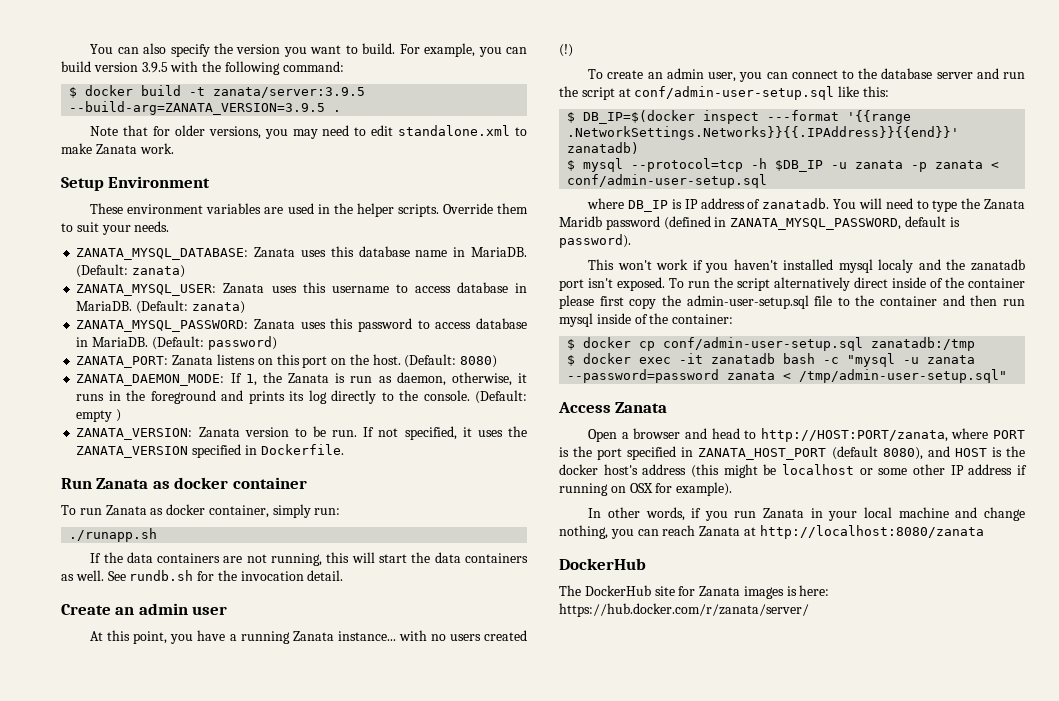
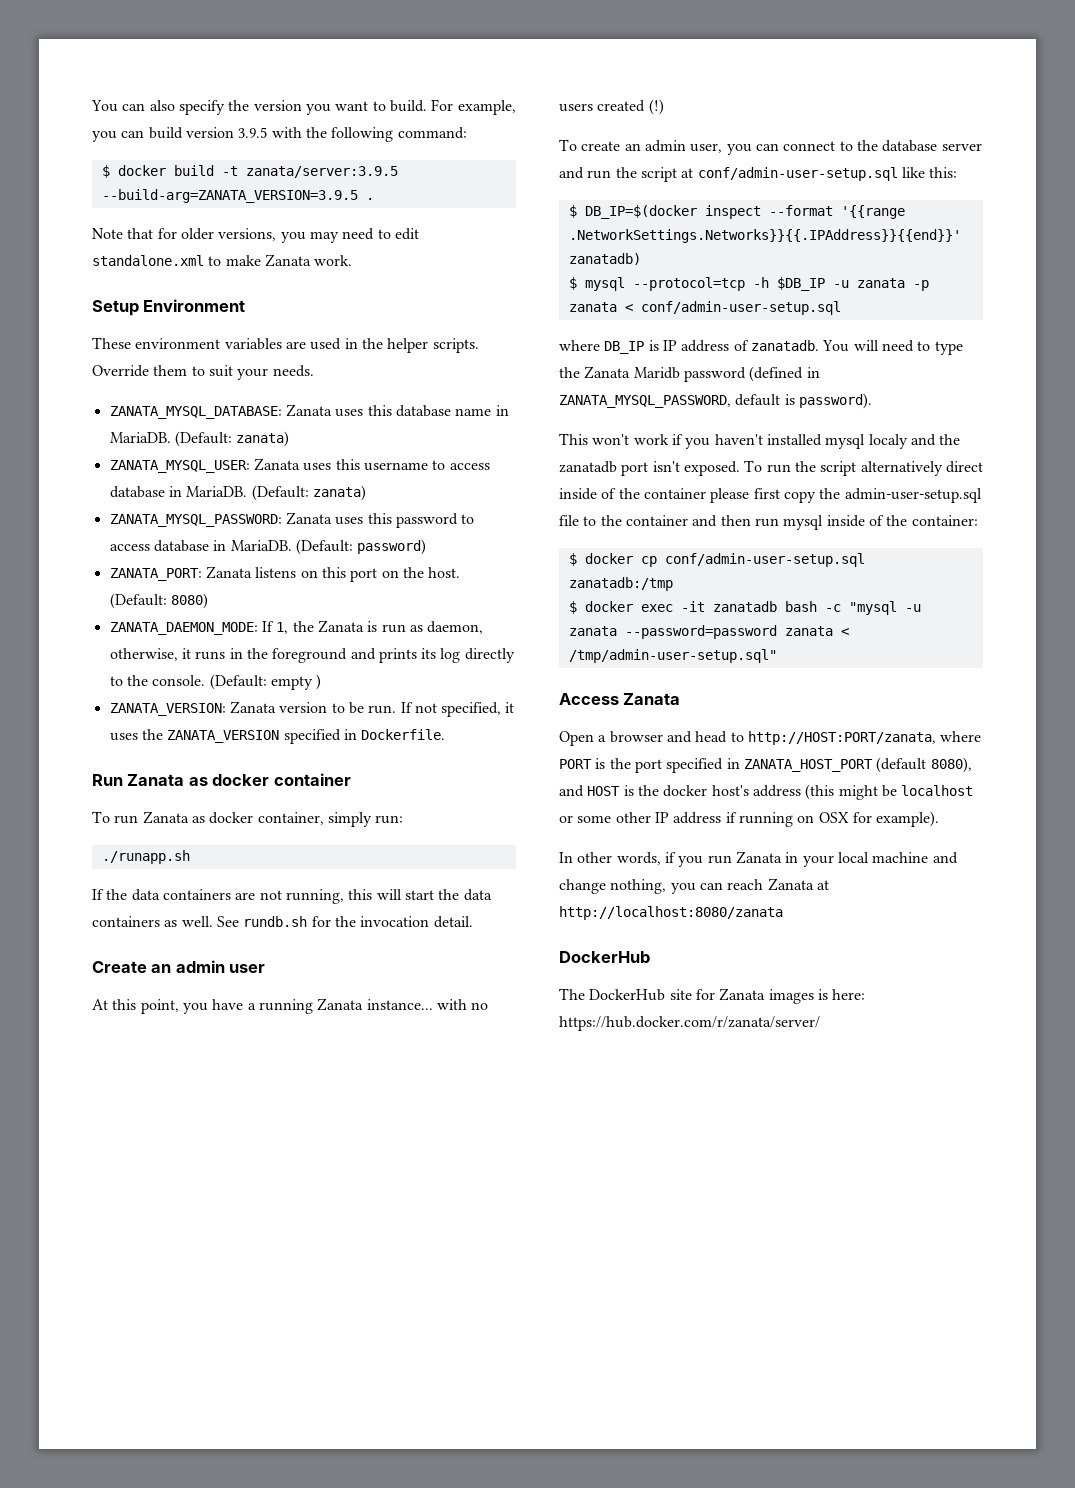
[767,110,840,121] ---format -> [768,205,833,216] --format

